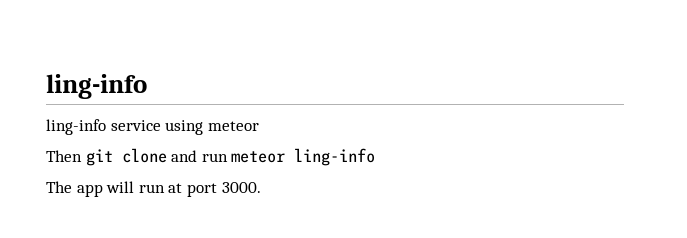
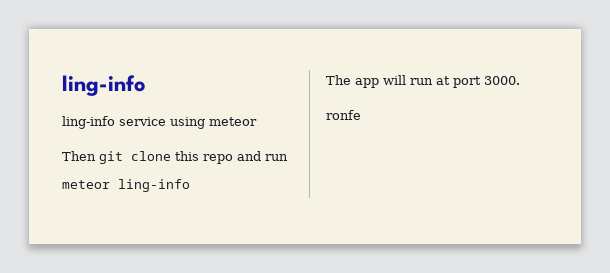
(167, 155) none -> [175,151,233,164] this repo
(228, 157) none -> (288, 157) //
(261, 187) none -> [326,110,361,120] // ronfe

